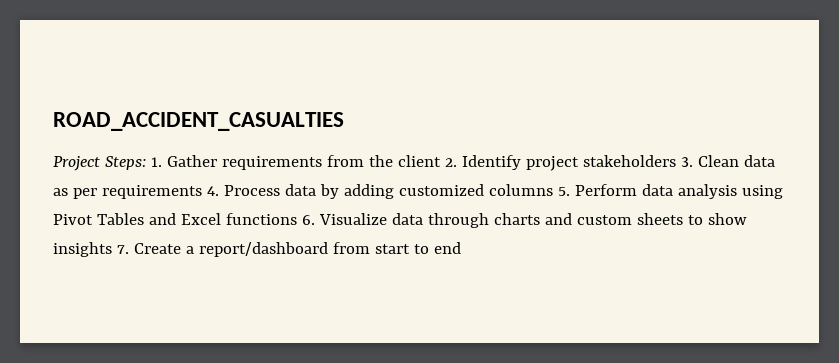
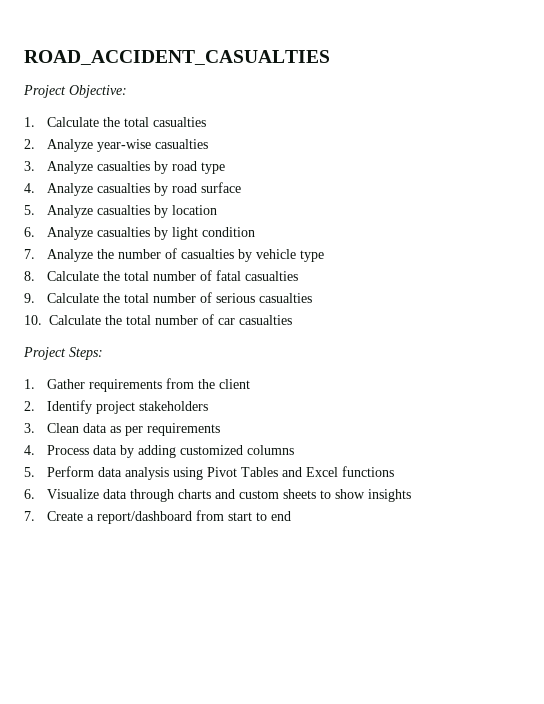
(344, 121) none -> [23,85,127,98] [24,117,207,127] [24,139,209,152] [24,161,226,174] [24,182,242,196] [24,205,218,218] [24,227,256,240] [24,248,325,262] [24,270,299,281] [24,292,313,303] [24,314,292,325] // Project Objective: // 1. Calculate the total casualties // 2. Analyze year-wise casualties // 3. Analyze casualties by road type // 4. Analyze casualties by road surface // 5. Analyze casualties by location // 6. Analyze casualties by light condition // 7. Analyze the number of casualties by vehicle type // 8. Calculate the total number of fatal casualties // 9. Calculate the total number of serious casualties // 10. Calculate the total number of car casualties
(146, 163) none -> (103, 353) //
(441, 161) none -> (251, 384) //
(676, 161) none -> (209, 406) //
(202, 192) none -> (221, 429) //
(553, 190) none -> (295, 450) //
(297, 219) none -> (395, 471) //
(112, 249) none -> (412, 495) //

